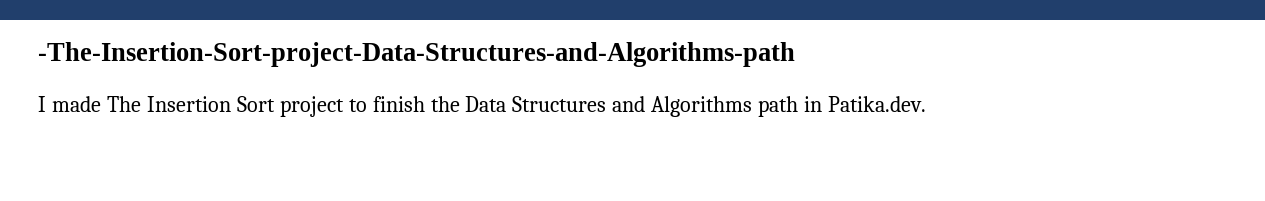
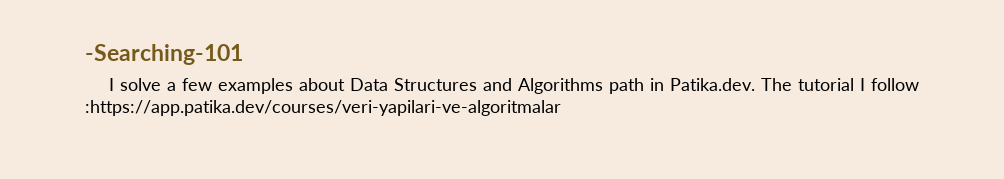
[38,42,795,67] [38,96,460,117] -The-Insertion-Sort-project-Data-Structures-and-Algorithms-path // I made The Insertion Sort project to finish the -> [85,44,243,65] [108,78,345,94] -Searching-101 // I solve a few examples about
(927, 104) none -> [760,78,919,91] [85,100,561,116] The tutorial I follow :https://app.patika.dev/courses/veri-yapilari-ve-algoritmalar

